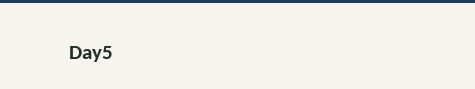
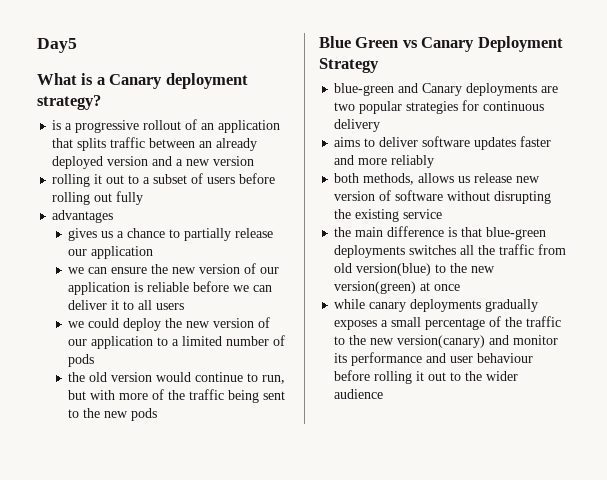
(113, 54) none -> [37,73,248,89] [37,95,101,110] [52,119,281,133] [52,137,258,151] [52,156,255,169] [52,173,276,187] [52,191,144,205] [52,210,114,223] [68,228,274,241] [68,246,154,259] [68,263,280,274] [68,281,273,295] [68,300,185,310] [68,317,271,331] [68,335,286,349] [68,354,95,367] [68,372,286,384] [68,389,286,403] [68,408,158,421] [319,36,563,52] [319,58,379,73] [334,83,559,96] [334,100,545,114] [334,119,381,132] [334,136,552,150] [334,155,435,168] [334,173,541,185] [334,190,552,204] [334,209,443,222] [334,226,547,240] [334,244,567,258] [334,263,496,276] [334,281,461,294] [334,299,539,312] [334,316,562,330] [334,335,559,348] [334,352,534,366] [334,370,519,384] [334,389,384,399] // What is a Canary deployment strategy? // is a progressive rollout of an application that splits traffic between an already deployed version and a new version // rolling it out to a subset of users before rolling out fully // advantages // gives us a chance to partially release our application // we can ensure the new version of our application is reliable before we can deliver it to all users // we could deploy the new version of our application to a limited number of pods // the old version would continue to run, but with more of the traffic being sent to the new pods // Blue Green vs Canary Deployment Strategy // blue-green and Canary deployments are two popular strategies for continuous delivery // aims to deliver software updates faster and more reliably // both methods, allows us release new version of software without disrupting the existing service // the main difference is that blue-green deployments switches all the traffic from old version(blue) to the new version(green) at once // while canary deployments gradually exposes a small percentage of the traffic to the new version(canary) and monitor its performance and user behaviour before rolling it out to the wider audience

